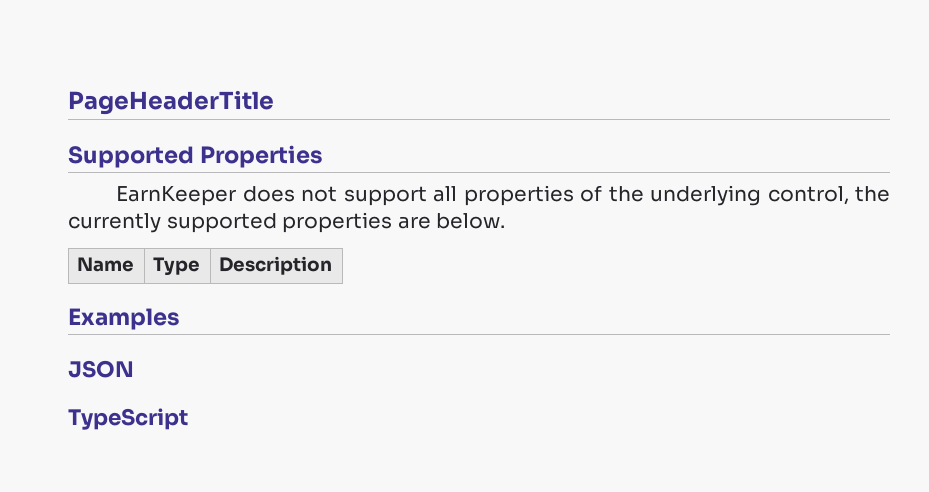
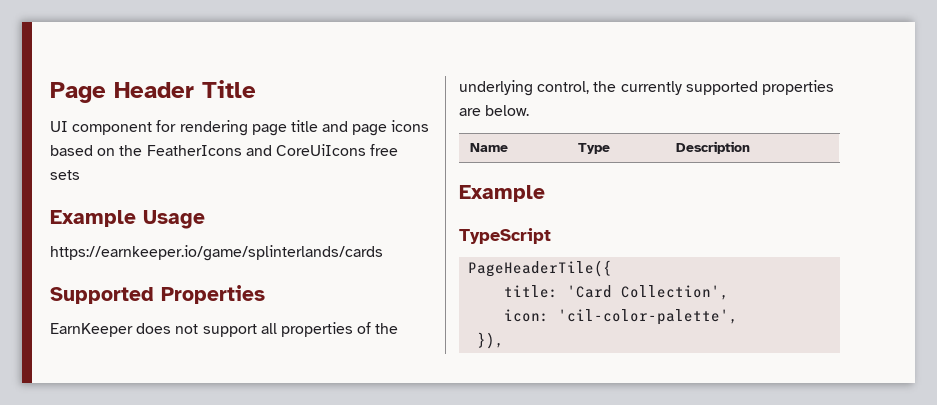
[68,90,274,115] PageHeaderTitle -> [50,80,256,103] [50,120,430,136] [50,144,399,156] [50,170,80,180] [50,210,205,229] [50,245,383,261] Page Header Title // UI component for rendering page title and page icons based on the FeatherIcons and CoreUiIcons free sets // Example Usage // https://earnkeeper.io/game/splinterlands/cards
[68,308,180,330] [68,360,134,378] Examples // JSON -> [459,185,545,202] Example
(188, 419) none -> [468,260,613,277] [504,285,730,300] [504,309,739,325] [477,332,505,349] // PageHeaderTile({ // title: 'Card Collection', // icon: 'cil-color-palette', // }),

